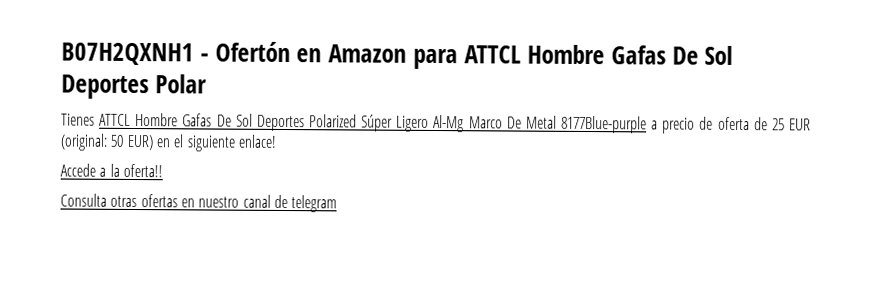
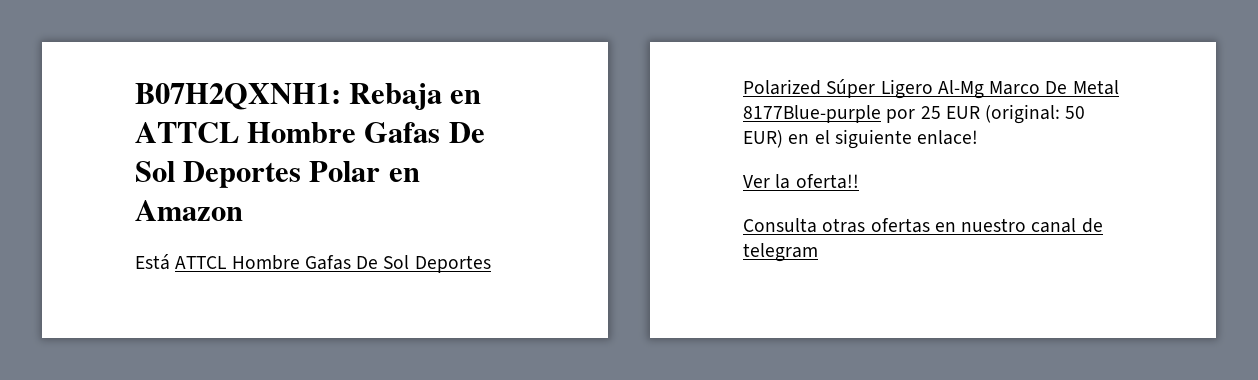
[61,41,458,70] B07H2QXNH1 - Ofertón en Amazon para -> [135,83,482,110] B07H2QXNH1: Rebaja en
[61,113,95,126] // Tienes -> [388,168,420,182] [135,200,243,221] [135,254,170,270] en Amazon // Está
[651,116,768,134] a precio de oferta de -> [886,109,916,123] por
[60,163,107,177] Accede a -> [743,175,770,188] Ver

